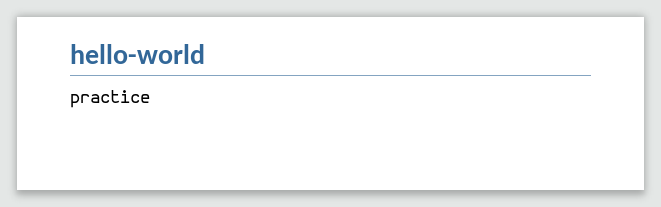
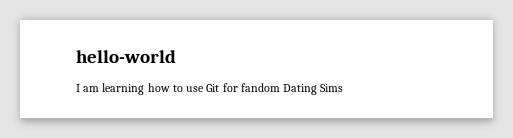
[70,90,150,108] practice -> [76,83,344,95] I am learning how to use Git for fandom Dating Sims

